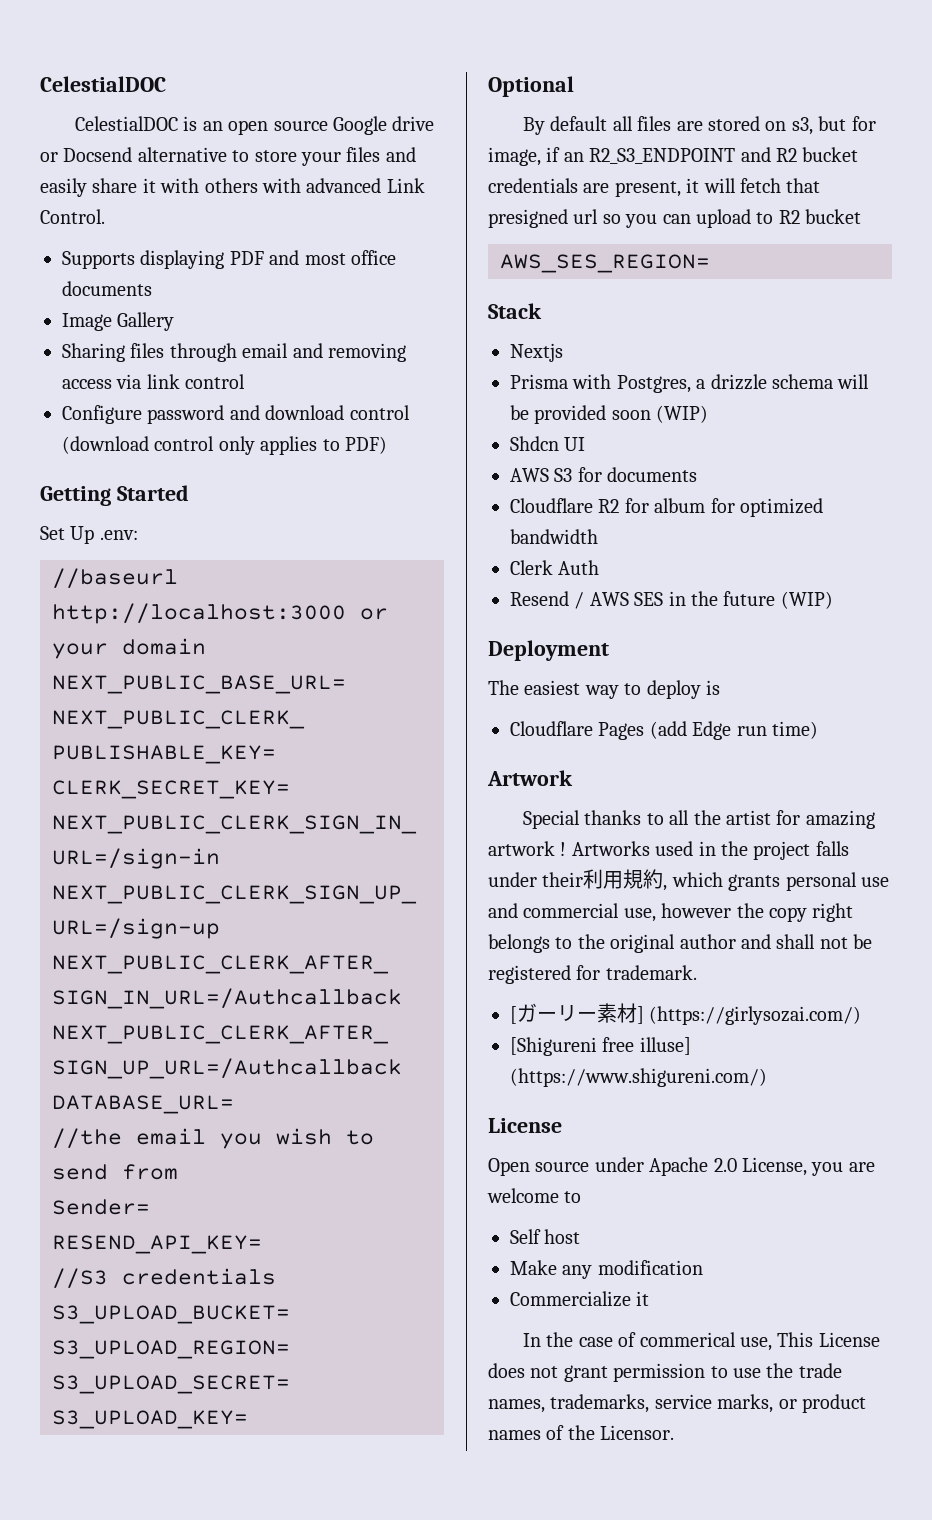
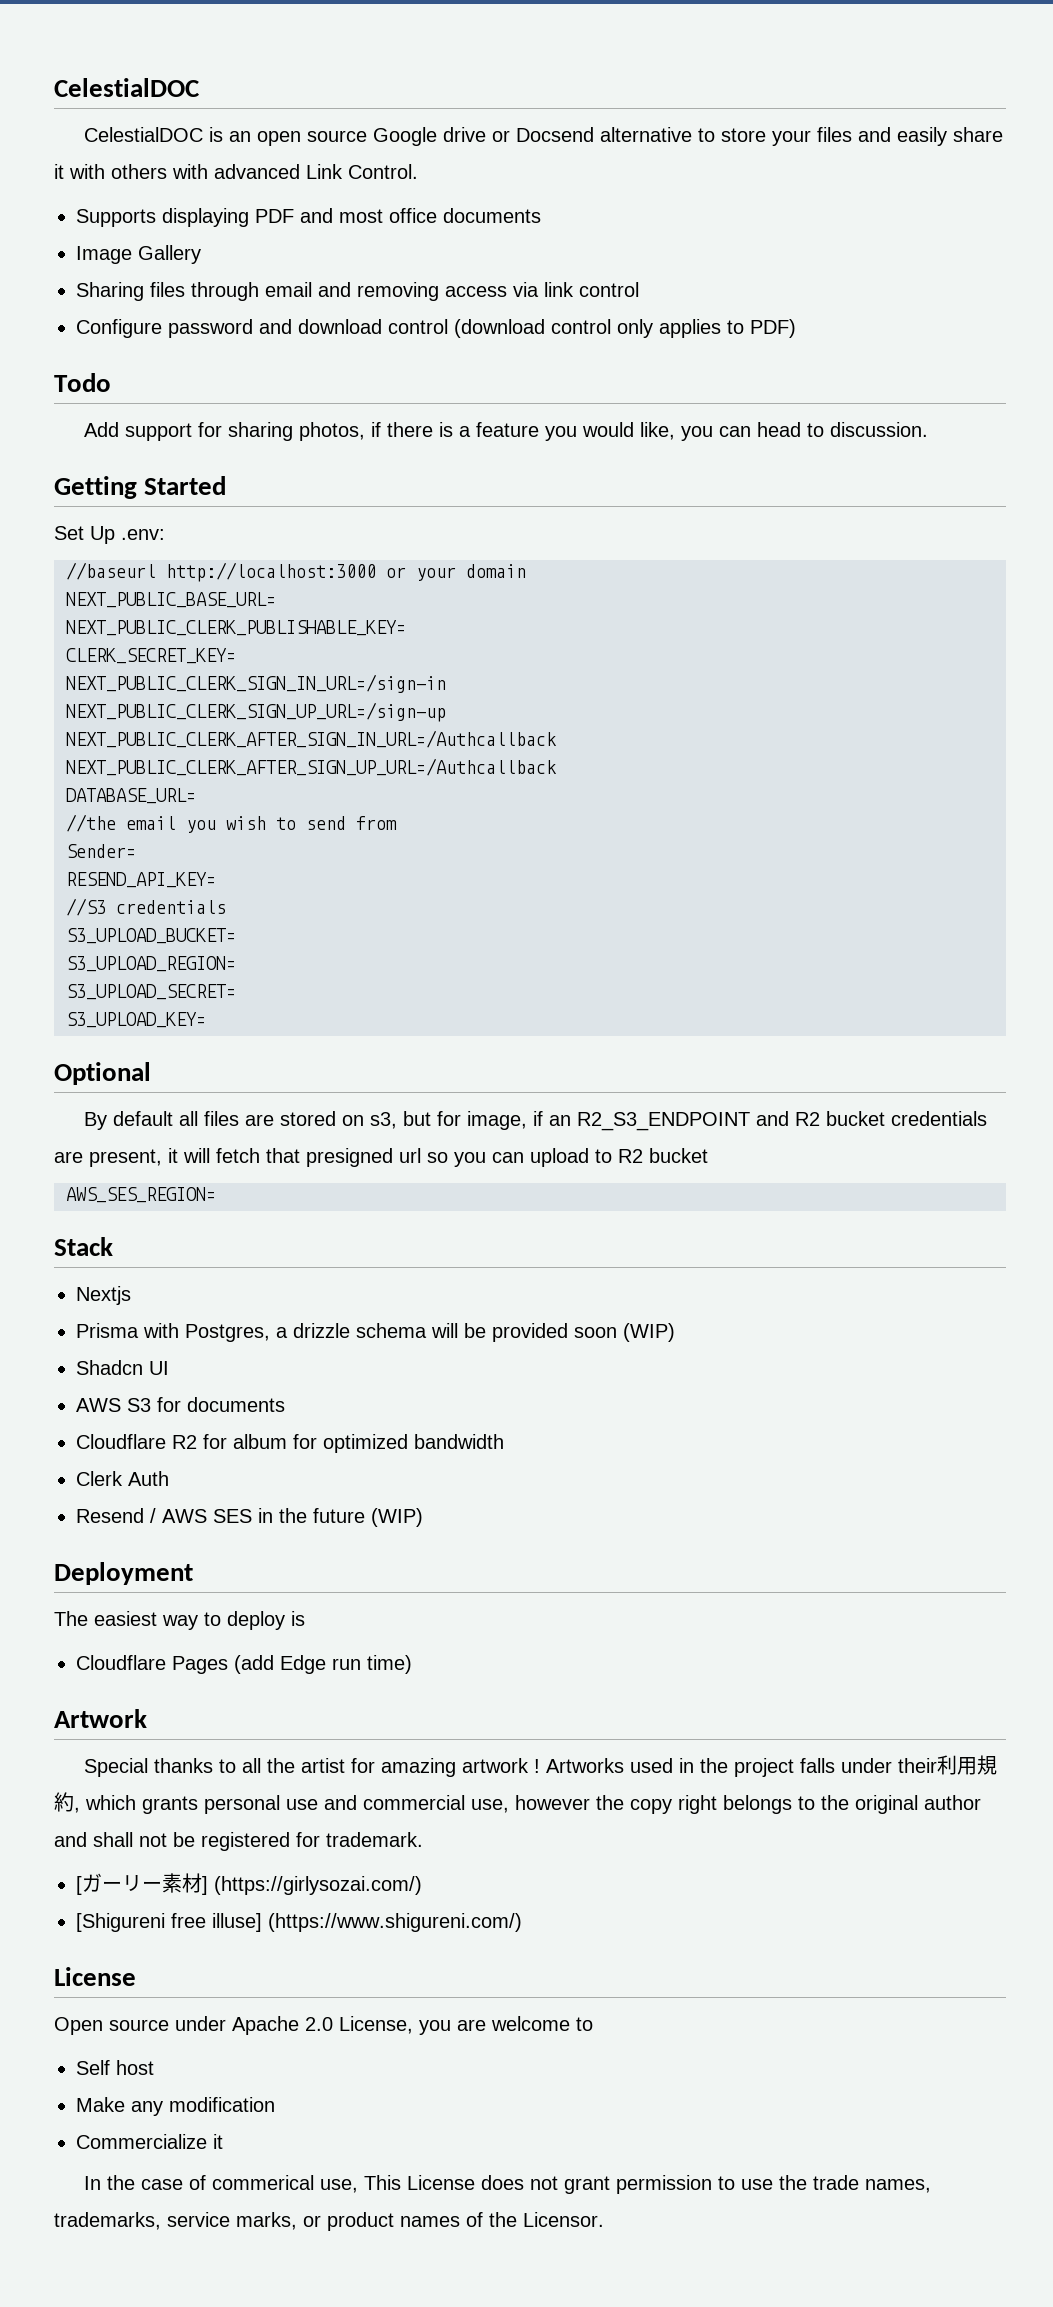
(387, 445) none -> [54,373,111,392] [83,422,928,441] // Todo // Add support for sharing photos, if there is a feature you would like, you can head to discussion.
[510,436,559,451] Shdcn -> [76,1360,143,1375] Shadcn

